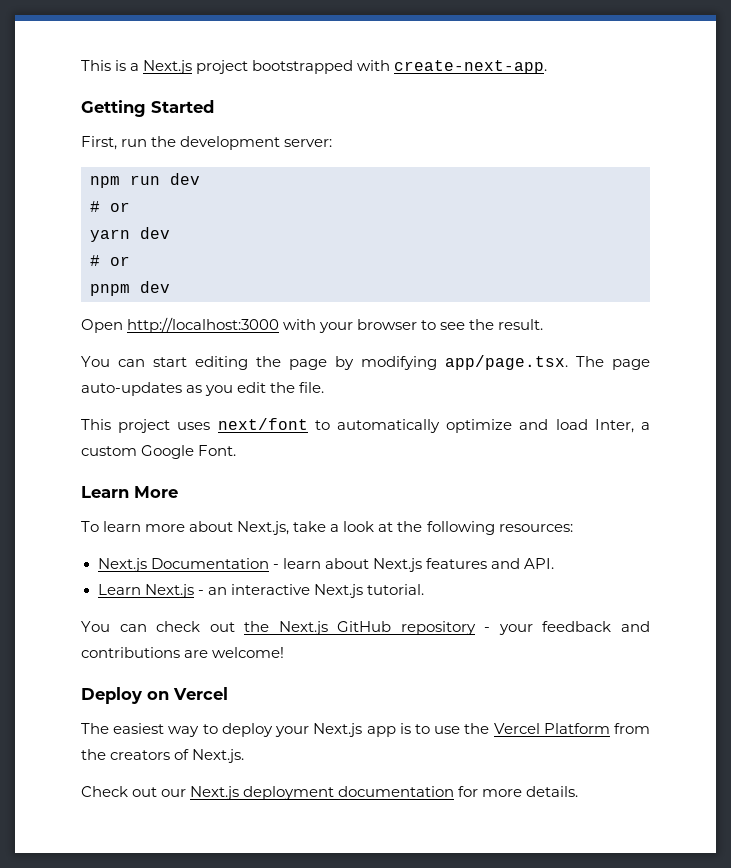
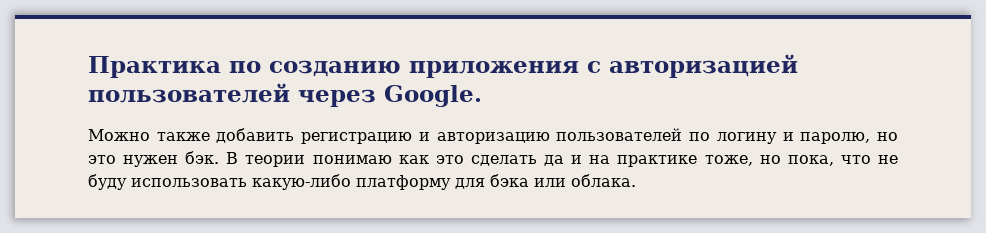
[81,60,548,74] [81,100,214,117] [81,136,333,150] [90,173,200,188] [90,201,130,212] [90,227,170,242] [90,255,130,266] [90,281,170,296] [81,317,544,333] [81,355,650,370] [81,382,325,396] [81,418,650,433] [81,445,237,459] [81,486,178,498] [81,521,573,535] [97,558,554,572] [97,584,424,598] [81,621,650,635] [81,647,285,658] [81,687,228,704] [81,723,651,737] [81,749,245,763] [81,786,579,800] This is a Next.js project bootstrapped with create-next-app. // Getting Started // First, run the development server: // npm run dev // # or // yarn dev // # or // pnpm dev // Open http://localhost:3000 with your browser to see the result. // You can start editing the page by modifying app/page.tsx. The page auto-updates as you edit the file. // This project uses next/font to automatically optimize and load Inter, a custom Google Font. // Learn More // To learn more about Next.js, take a look at the following resources: // Next.js Documentation - learn about Next.js features and API. // Learn Next.js - an interactive Next.js tutorial. // You can check out the Next.js GitHub repository - your feedback and contributions are welcome! // Deploy on Vercel // The easiest way to deploy your Next.js app is to use the Vercel Platform from the creators of Next.js. // Check out our Next.js deployment documentation for more details. -> [88,54,798,78] [88,83,482,107] [88,128,899,144] [88,151,899,167] [88,174,636,190] Практика по созданию приложения с авторизацией пользователей через Google. // Можно также добавить регистрацию и авторизацию пользователей по логину и паролю, но это нужен бэк. В теории понимаю как это сделать да и на практике тоже, но пока, что не буду использовать какую-либо платформу для бэка или облака.

